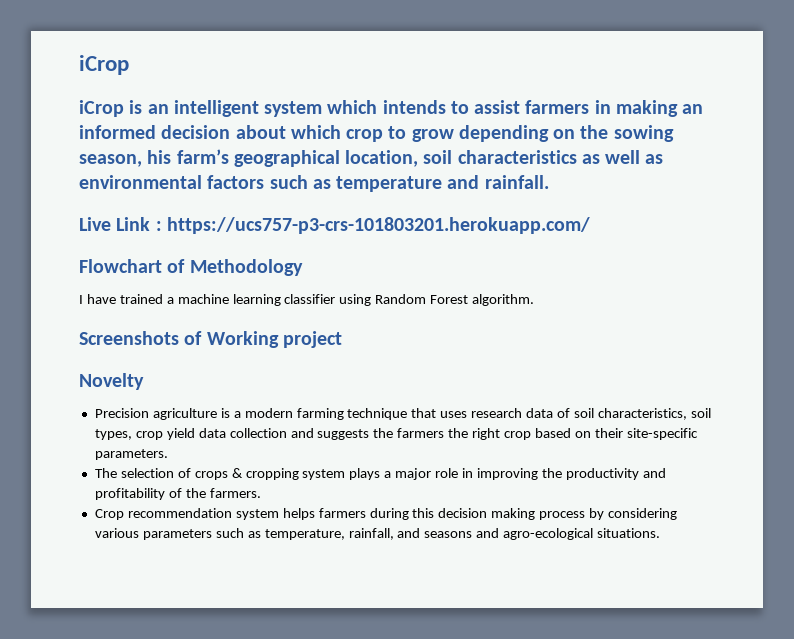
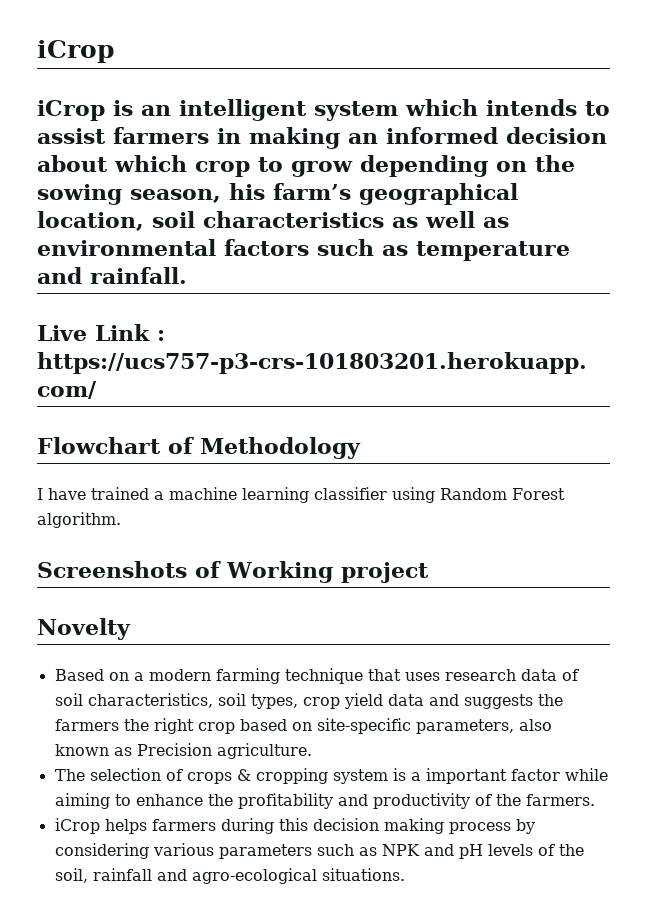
[94,408,230,420] Precision agriculture is -> [54,669,129,681] Based on
[229,428,287,438] collection -> (424, 700) none
[594,428,698,440] [94,449,168,460] their site-specific parameters. -> [316,718,552,734] [54,743,312,759] site-specific parameters, also known as Precision agriculture.
[349,468,666,480] [94,488,165,500] plays a major role in improving the productivity and profitability -> [392,768,608,784] [54,793,470,809] is a important factor while aiming to enhance the profitability and productivity
[94,508,279,520] Crop recommendation system -> [54,818,100,834] iCrop
[264,528,473,540] temperature, rainfall, and seasons -> [381,844,584,859] [54,868,152,883] NPK and pH levels of the soil, rainfall

